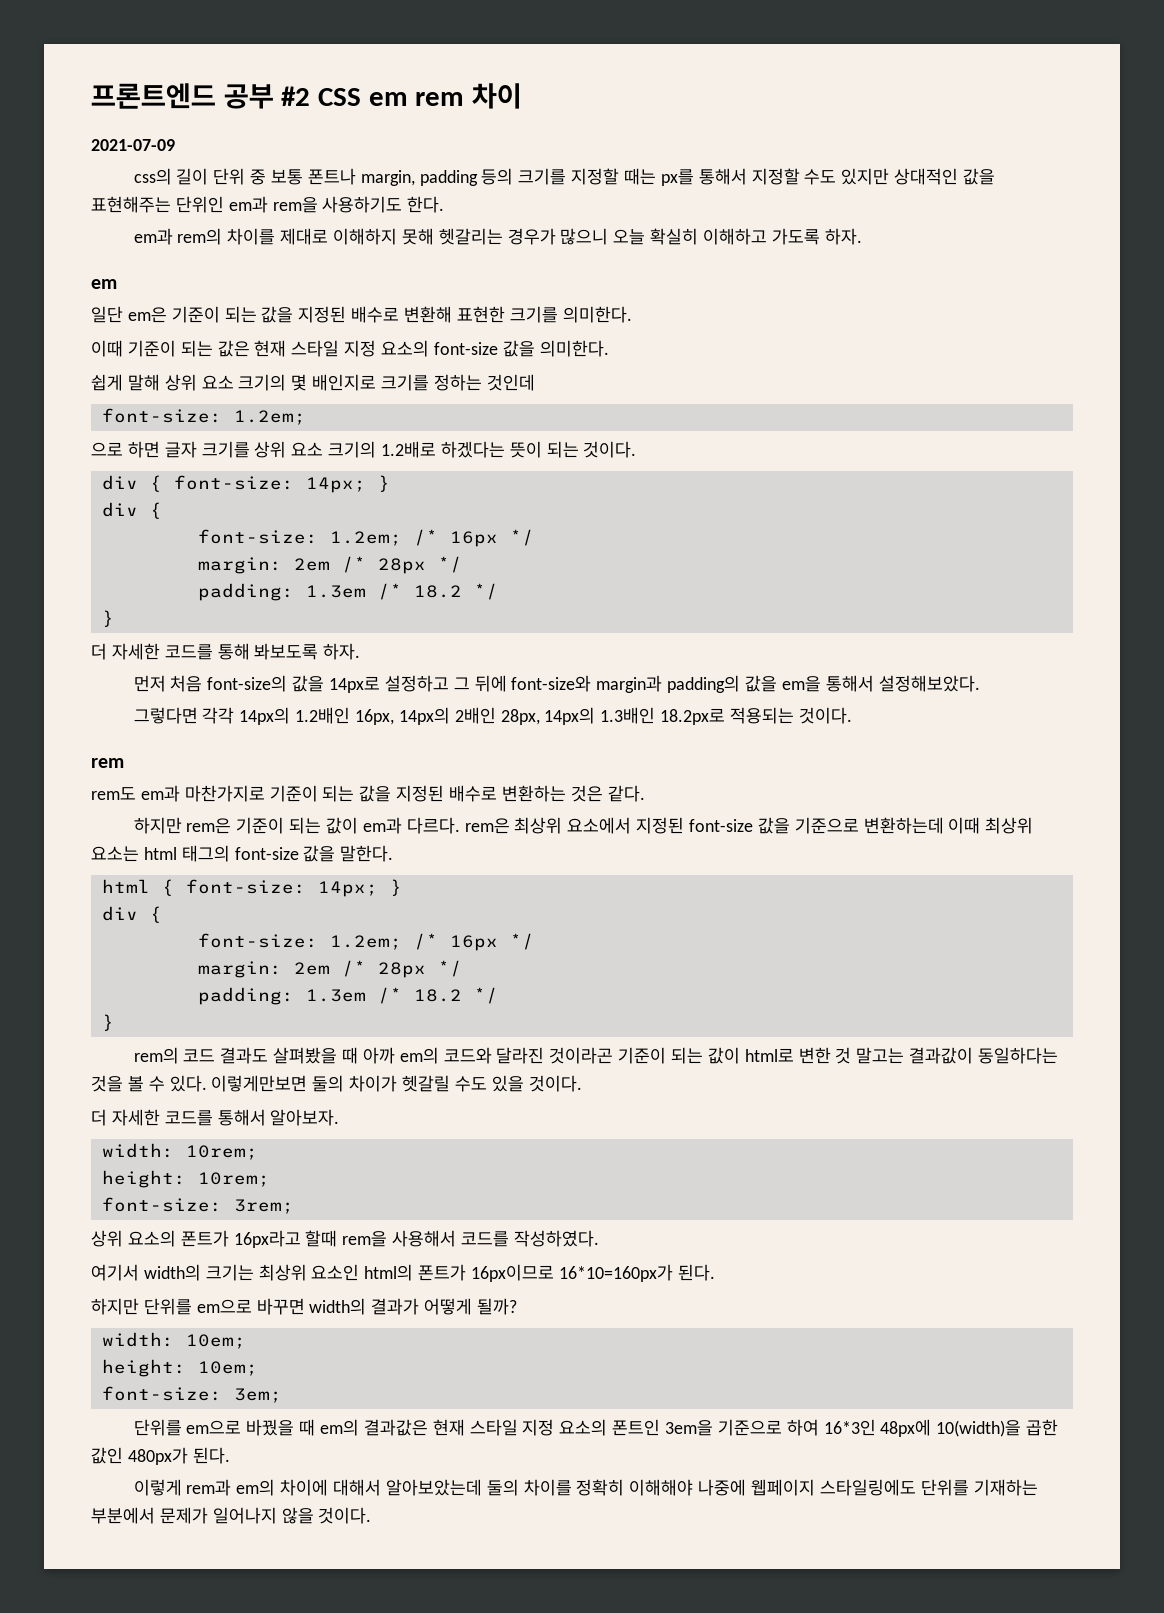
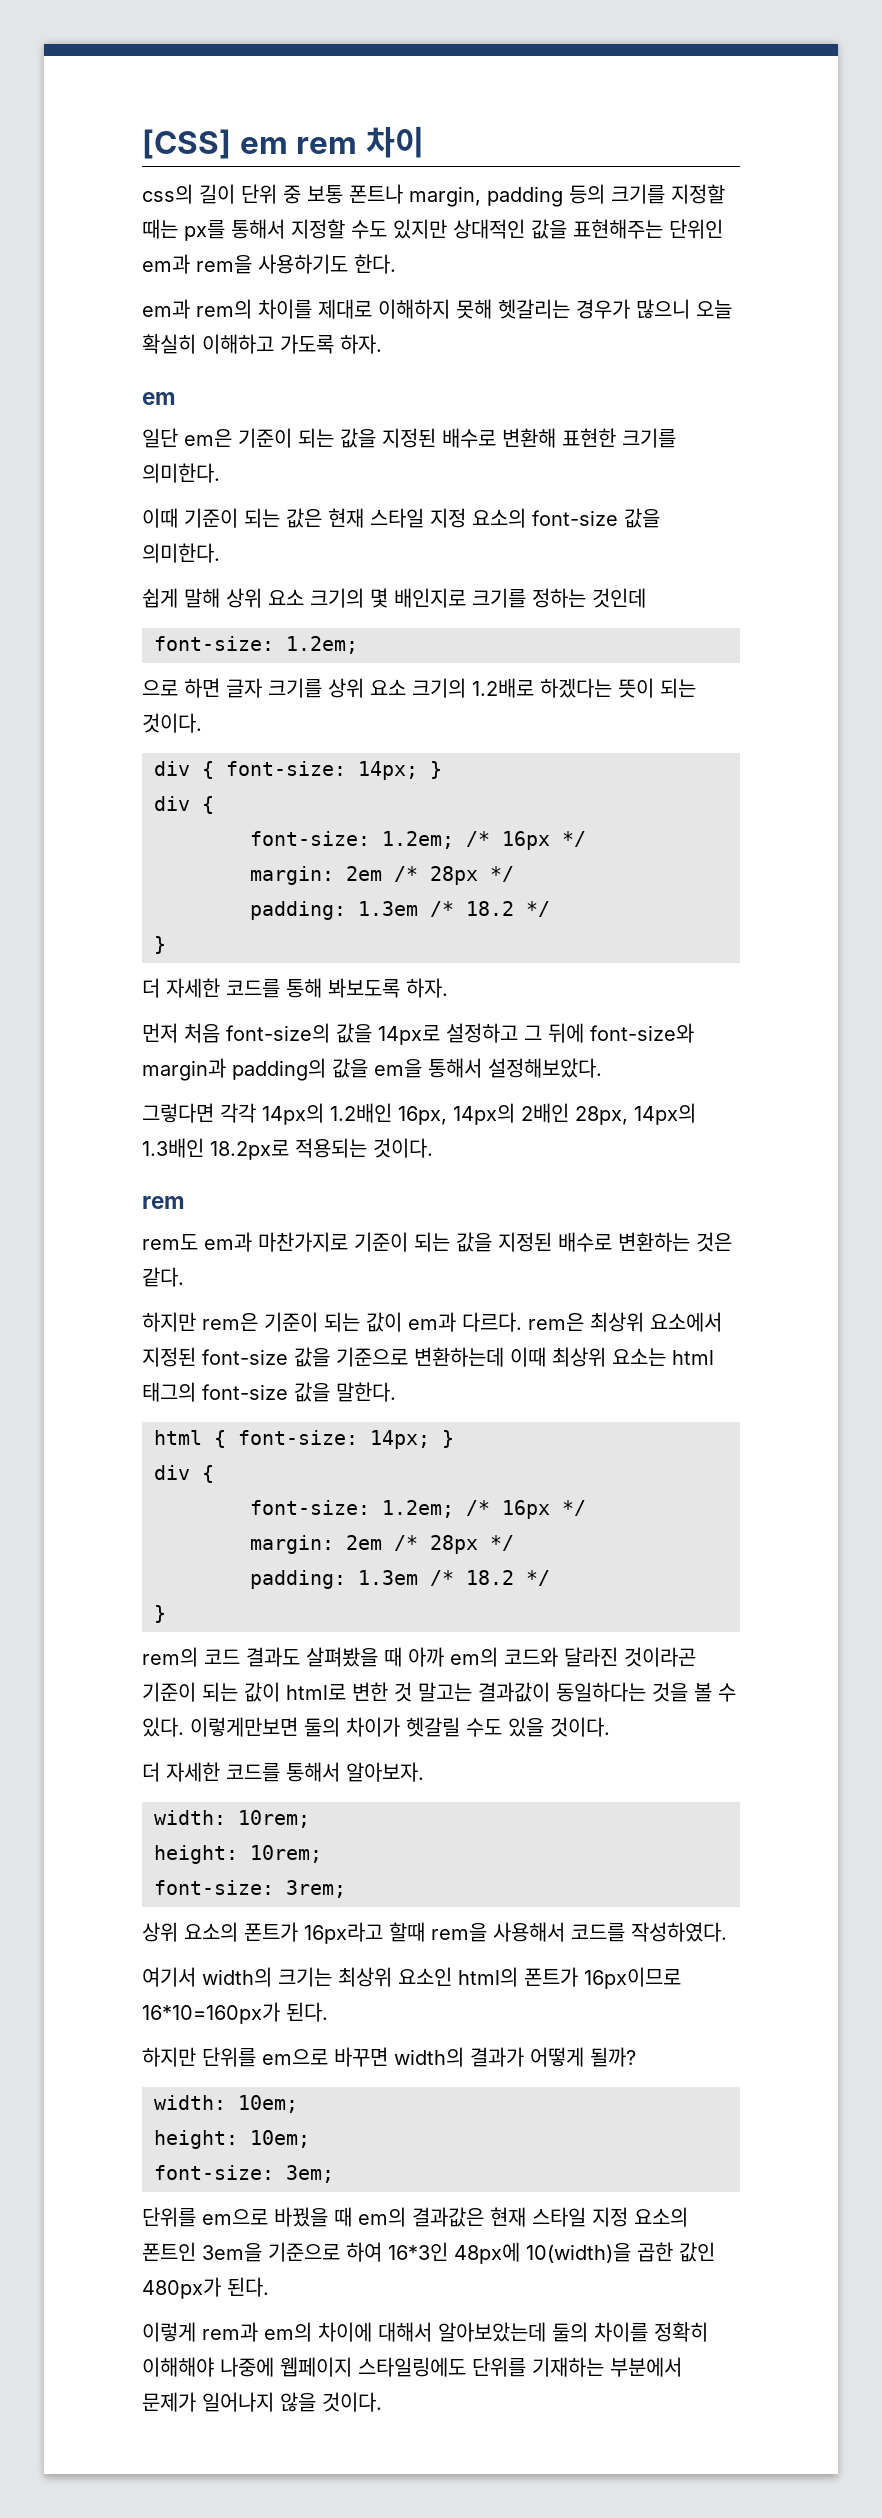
[91,83,362,109] 프론트엔드 공부 #2 CSS -> [142,129,231,159] [CSS]
[91,139,175,151] // 2021-07-09 -> (424, 142) none

